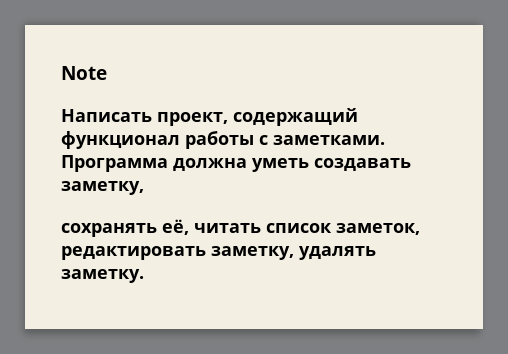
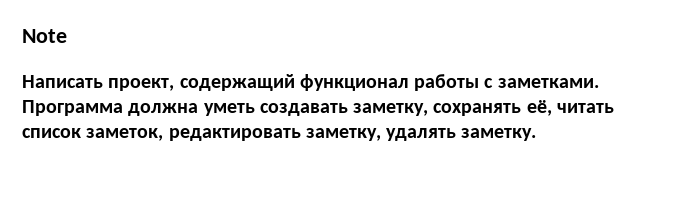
(144, 188) // -> (429, 109) none

